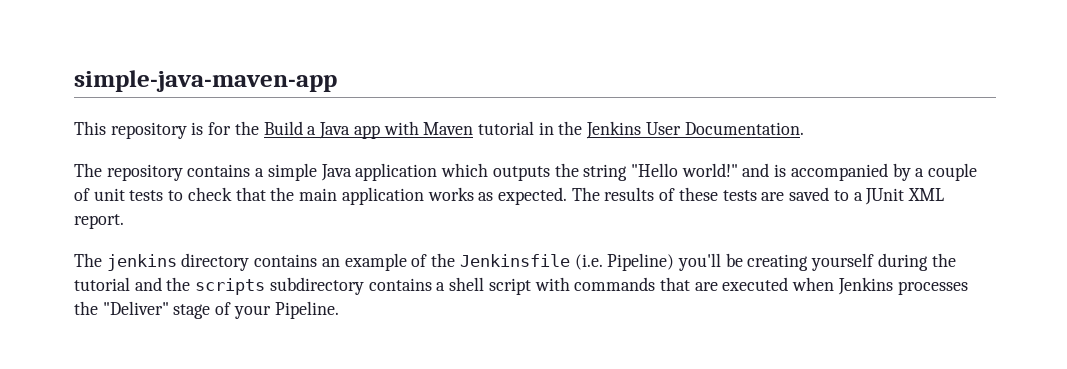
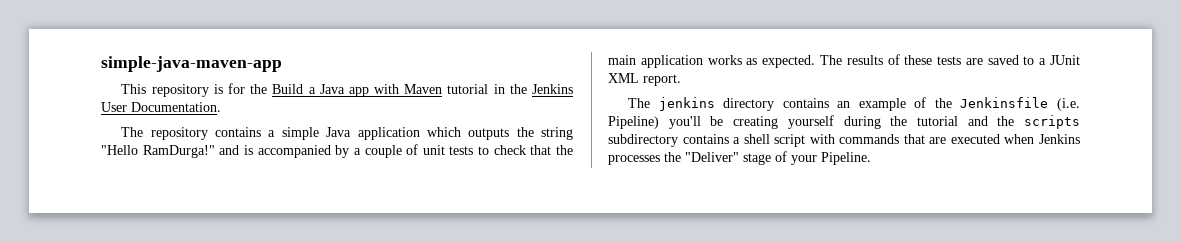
[681,163,738,177] world!" -> [142,145,215,158] RamDurga!"

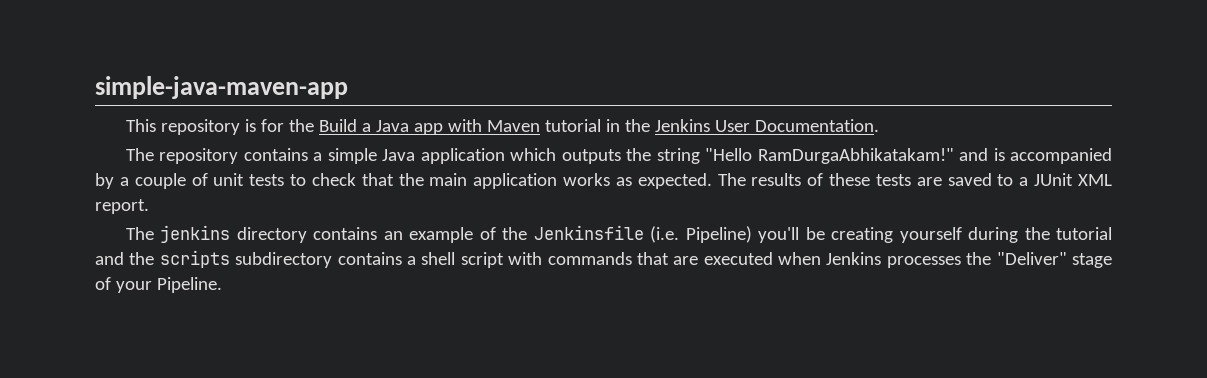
[142,145,215,158] RamDurga!" -> [757,148,954,164] RamDurgaAbhikatakam!"

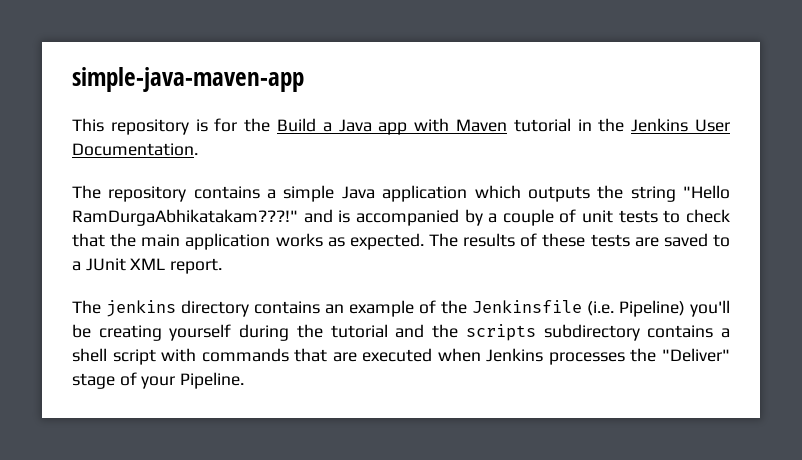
[757,148,954,164] RamDurgaAbhikatakam!" -> [72,209,298,226] RamDurgaAbhikatakam???!"

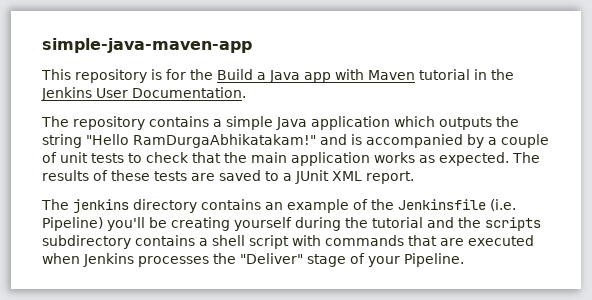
[72,209,298,226] RamDurgaAbhikatakam???!" -> [133,134,316,148] RamDurgaAbhikatakam!"

